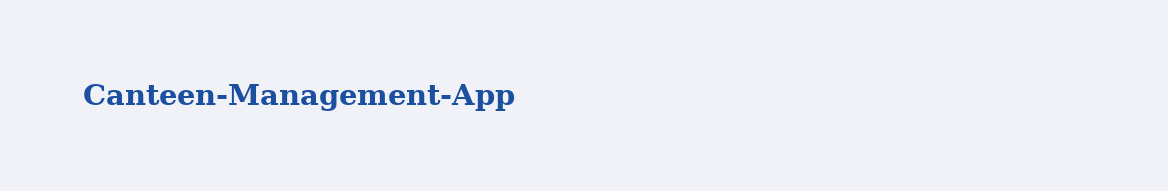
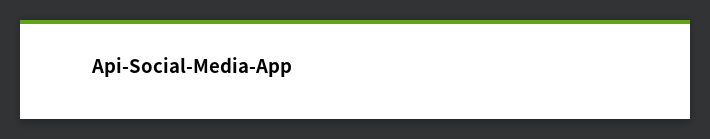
[83,84,515,111] Canteen-Management-App -> [91,57,292,77] Api-Social-Media-App

